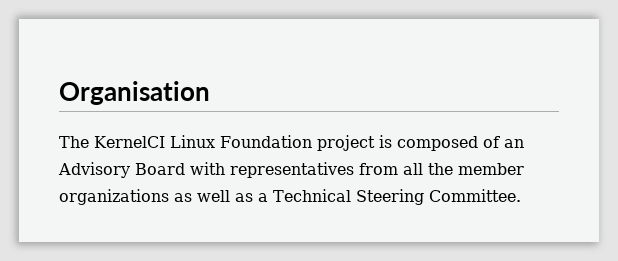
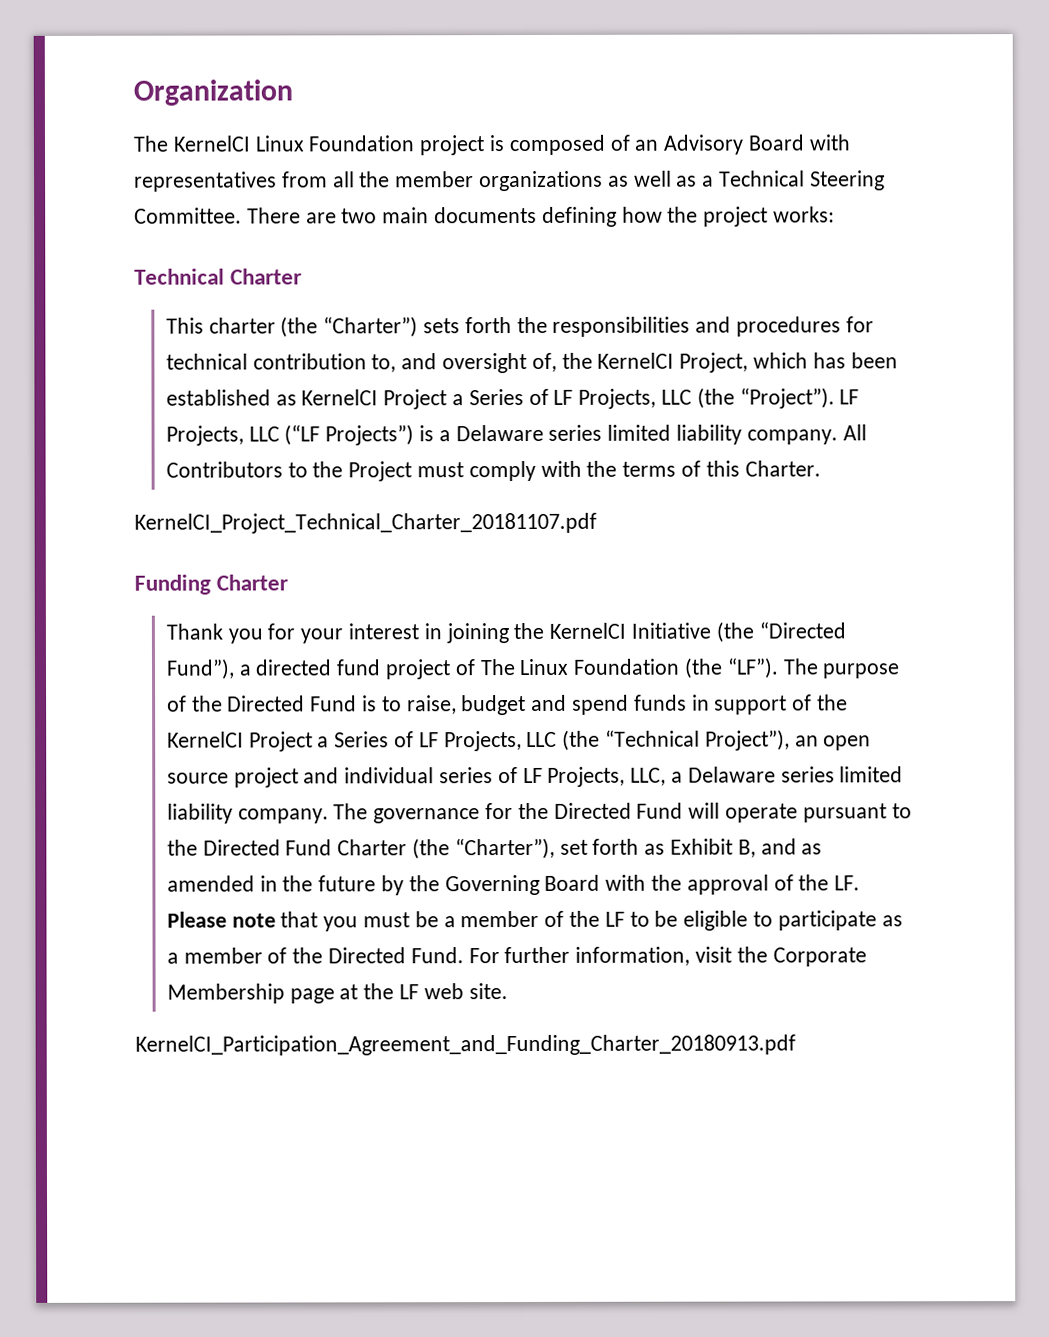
[59,81,210,105] Organisation -> [133,79,293,106] Organization
(521, 195) none -> [246,206,836,227] [134,268,303,285] [165,316,874,338] [165,352,898,374] [165,387,860,410] [165,424,867,446] [165,460,821,482] [134,512,597,534] [134,574,289,595] [165,621,846,644] [165,657,901,680] [166,694,848,716] [166,729,872,752] [166,766,904,788] [166,802,912,824] [166,837,823,860] [166,874,861,896] [166,910,903,932] [166,946,867,967] [166,983,508,1004] [135,1034,796,1056] There are two main documents defining how the project works: // Technical Charter // This charter (the “Charter”) sets forth the responsibilities and procedures for technical contribution to, and oversight of, the KernelCI Project, which has been established as KernelCI Project a Series of LF Projects, LLC (the “Project”). LF Projects, LLC (“LF Projects”) is a Delaware series limited liability company. All Contributors to the Project must comply with the terms of this Charter. // KernelCI_Project_Technical_Charter_20181107.pdf // Funding Charter // Thank you for your interest in joining the KernelCI Initiative (the “Directed Fund”), a directed fund project of The Linux Foundation (the “LF”). The purpose of the Directed Fund is to raise, budget and spend funds in support of the KernelCI Project a Series of LF Projects, LLC (the “Technical Project”), an open source project and individual series of LF Projects, LLC, a Delaware series limited liability company. The governance for the Directed Fund will operate pursuant to the Directed Fund Charter (the “Charter”), set forth as Exhibit B, and as amended in the future by the Governing Board with the approval of the LF. Please note that you must be a member of the LF to be eligible to participate as a member of the Directed Fund. For further information, visit the Corporate Membership page at the LF web site. // KernelCI_Participation_Agreement_and_Funding_Charter_20180913.pdf

